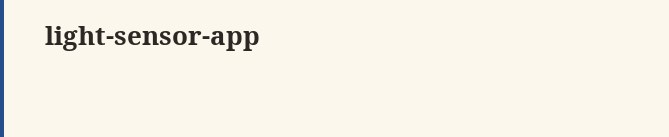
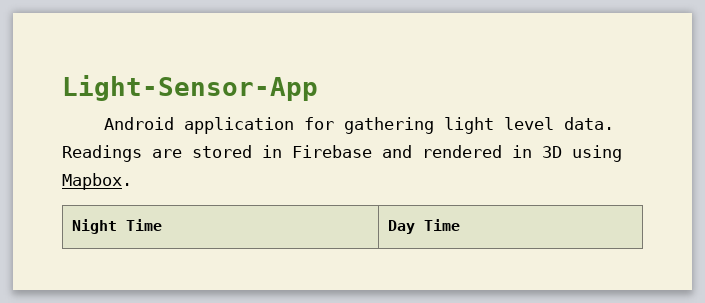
[45,26,260,51] light-sensor-app -> [62,75,318,101] [104,117,615,134] [62,145,622,162] [62,173,132,190] [72,219,163,234] [388,219,461,234] Light-Sensor-App // Android application for gathering light level data. Readings are stored in Firebase and rendered in 3D using Mapbox. // Night Time | Day Time

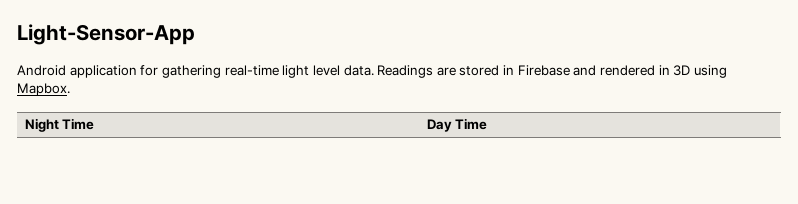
(435, 125) none -> [224,65,279,76] real-time

